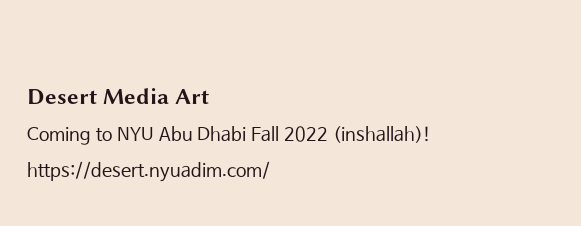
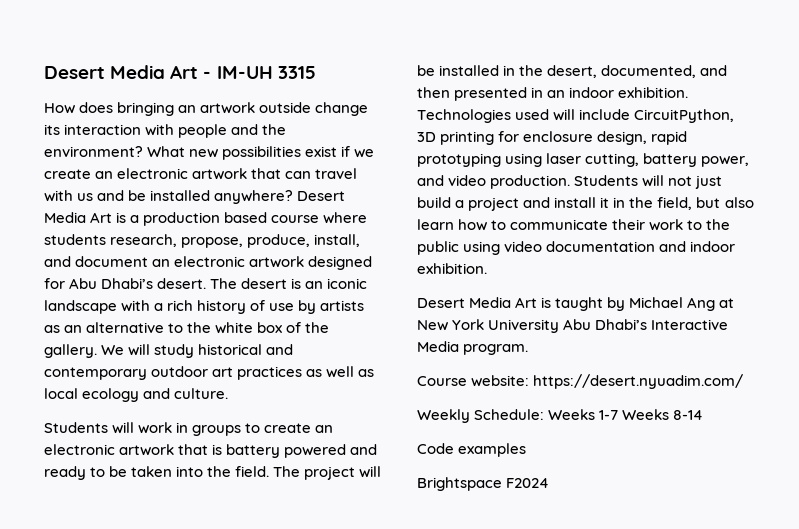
[27,88,210,105] [27,126,432,145] [27,161,270,182] Desert Media Art // Coming to NYU Abu Dhabi Fall 2022 (inshallah)! // https://desert.nyuadim.com/ -> [44,65,316,79] [44,102,369,116] [44,124,287,138] [44,146,375,160] [44,168,358,180] [44,190,346,204] [44,212,368,226] [44,234,361,248] [44,256,373,270] [44,278,368,289] [44,300,365,314] [44,322,330,334] [44,344,294,358] [44,366,375,380] [44,388,229,402] [44,422,334,436] [44,444,378,458] [44,466,382,480] [417,65,728,78] [417,87,689,101] [417,109,735,123] [417,131,688,145] [417,153,750,167] [417,175,723,189] [417,197,754,211] [417,219,731,231] [417,241,736,255] [417,263,487,274] [417,297,735,311] [417,319,729,333] [417,341,529,355] [417,374,744,389] [417,409,704,423] [417,443,527,457] [417,477,550,491] Desert Media Art - IM-UH 3315 // How does bringing an artwork outside change its interaction with people and the environment? What new possibilities exist if we create an electronic artwork that can travel with us and be installed anywhere? Desert Media Art is a production based course where students research, propose, produce, install, and document an electronic artwork designed for Abu Dhabi’s desert. The desert is an iconic landscape with a rich history of use by artists as an alternative to the white box of the gallery. We will study historical and contemporary outdoor art practices as well as local ecology and culture. // Students will work in groups to create an electronic artwork that is battery powered and ready to be taken into the field. The project will be installed in the desert, documented, and then presented in an indoor exhibition. Technologies used will include CircuitPython, 3D printing for enclosure design, rapid prototyping using laser cutting, battery power, and video production. Students will not just build a project and install it in the field, but also learn how to communicate their work to the public using video documentation and indoor exhibition. // Desert Media Art is taught by Michael Ang at New York University Abu Dhabi’s Interactive Media program. // Course website: https://desert.nyuadim.com/ // Weekly Schedule: Weeks 1-7 Weeks 8-14 // Code examples // Brightspace F2024

